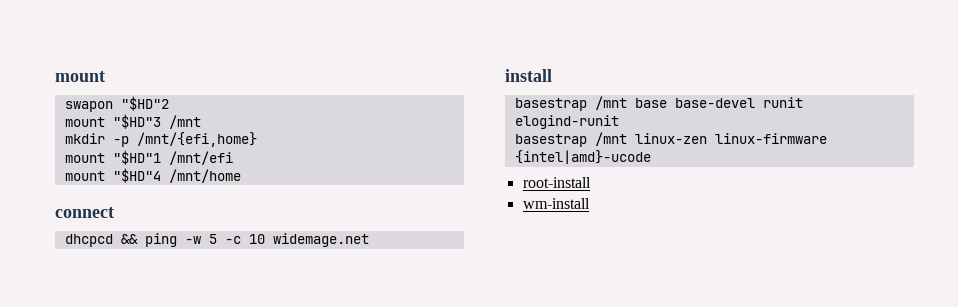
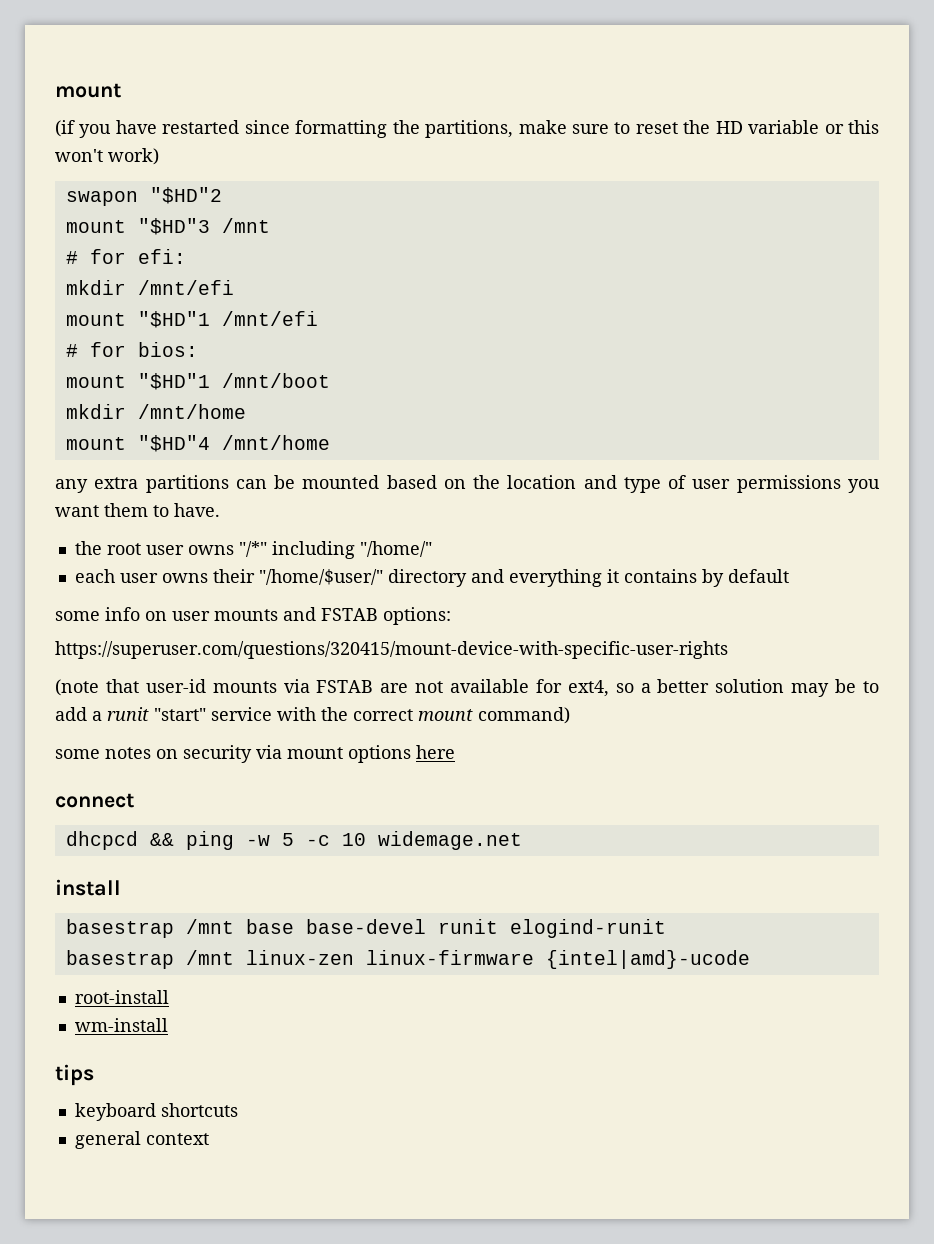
[55,71,105,82] mount -> [55,83,121,98] [55,120,879,138] [55,148,159,165] mount // (if you have restarted since formatting the partitions, make sure to reset the HD variable or this won't work)
[64,132,257,147] // mkdir -p /mnt/{efi,home} -> [65,249,186,264] [65,280,234,295] // # for efi: // mkdir /mnt/efi
[64,168,241,183] mount "$HD"4 /mnt/home -> [65,342,198,357] [65,373,330,390] [65,404,246,419] [65,435,330,452] [55,475,880,493] [55,503,220,517] [74,541,432,559] [74,569,789,587] [55,607,451,625] [55,641,728,659] [55,679,879,697] [55,707,570,724] [55,745,455,763] # for bios: // mount "$HD"1 /mnt/boot // mkdir /mnt/home // mount "$HD"4 /mnt/home // any extra partitions can be mounted based on the location and type of user permissions you want them to have. // the root user owns "/*" including "/home/" // each user owns their "/home/$user/" directory and everything it contains by default // some info on user mounts and FSTAB options: // https://superuser.com/questions/320415/mount-device-with-specific-user-rights // (note that user-id mounts via FSTAB are not available for ext4, so a better solution may be to add a runit "start" service with the correct mount command) // some notes on security via mount options here
(590, 203) none -> [55,1064,94,1086] [74,1103,238,1121] [74,1131,209,1149] // tips // keyboard shortcuts // general context

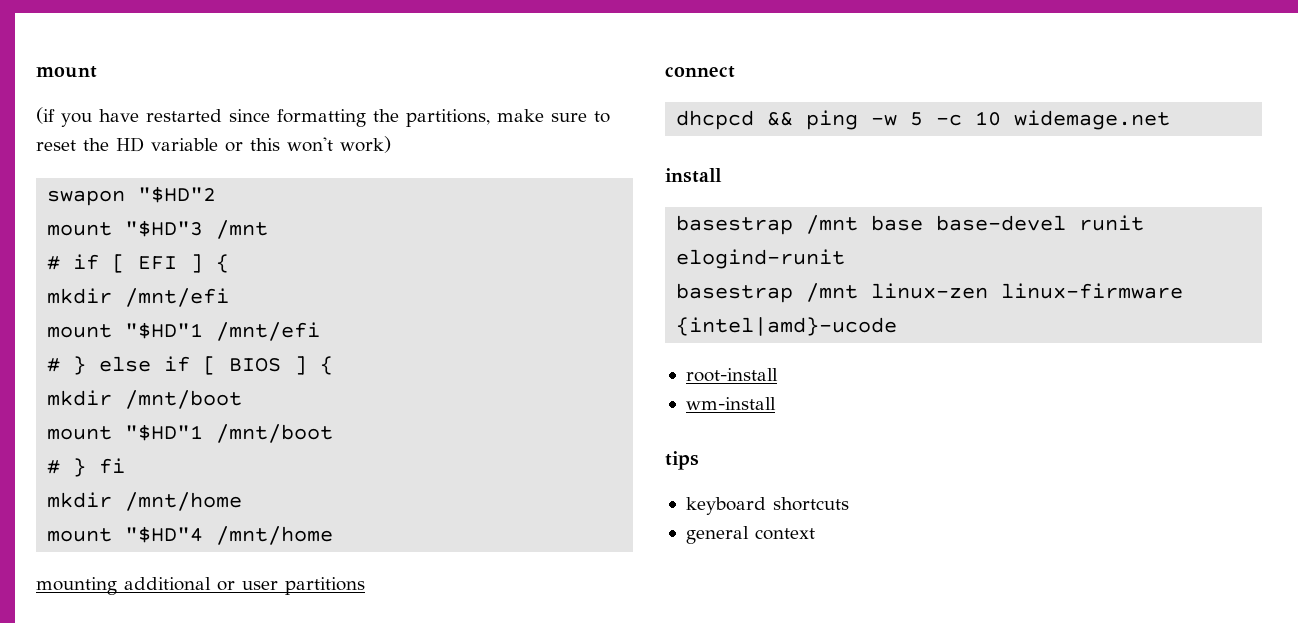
[89,249,186,264] for efi: -> [73,254,230,273] if [ EFI ] {
[89,342,198,357] for bios: -> [73,356,334,375] [47,390,243,409] } else if [ BIOS ] { // mkdir /mnt/boot
(330, 380) none -> [47,458,126,477] // # } fi
[55,475,880,493] [55,503,220,517] [74,541,432,559] [74,569,789,587] [55,607,451,625] [55,641,728,659] [55,679,879,697] [55,707,570,724] [55,745,455,763] any extra partitions can be mounted based on the location and type of user permissions you want them to have. // the root user owns "/*" including "/home/" // each user owns their "/home/$user/" directory and everything it contains by default // some info on user mounts and FSTAB options: // https://superuser.com/questions/320415/mount-device-with-specific-user-rights // (note that user-id mounts via FSTAB are not available for ext4, so a better solution may be to add a runit "start" service with the correct mount command) // some notes on security via mount options here -> [36,577,365,595] mounting additional or user partitions

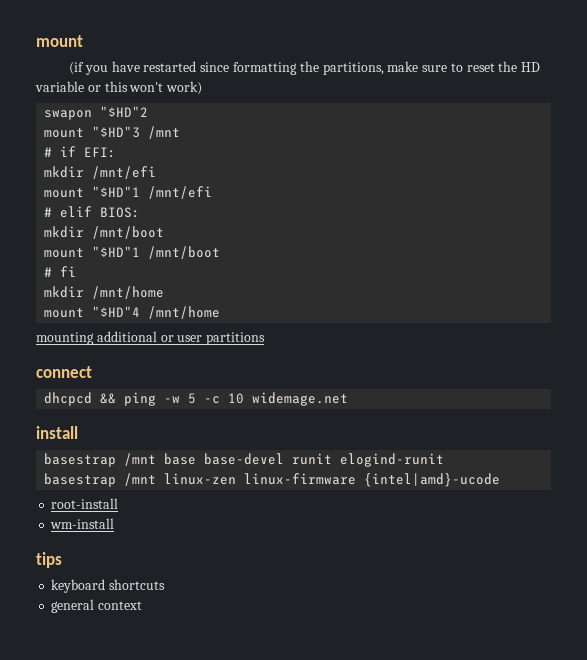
[112,254,230,273] [ EFI ] { -> [84,147,117,158] EFI:
[73,356,334,375] } else if [ BIOS ] { -> [60,206,141,218] elif BIOS:
[73,458,87,477] } -> (53, 272) none

